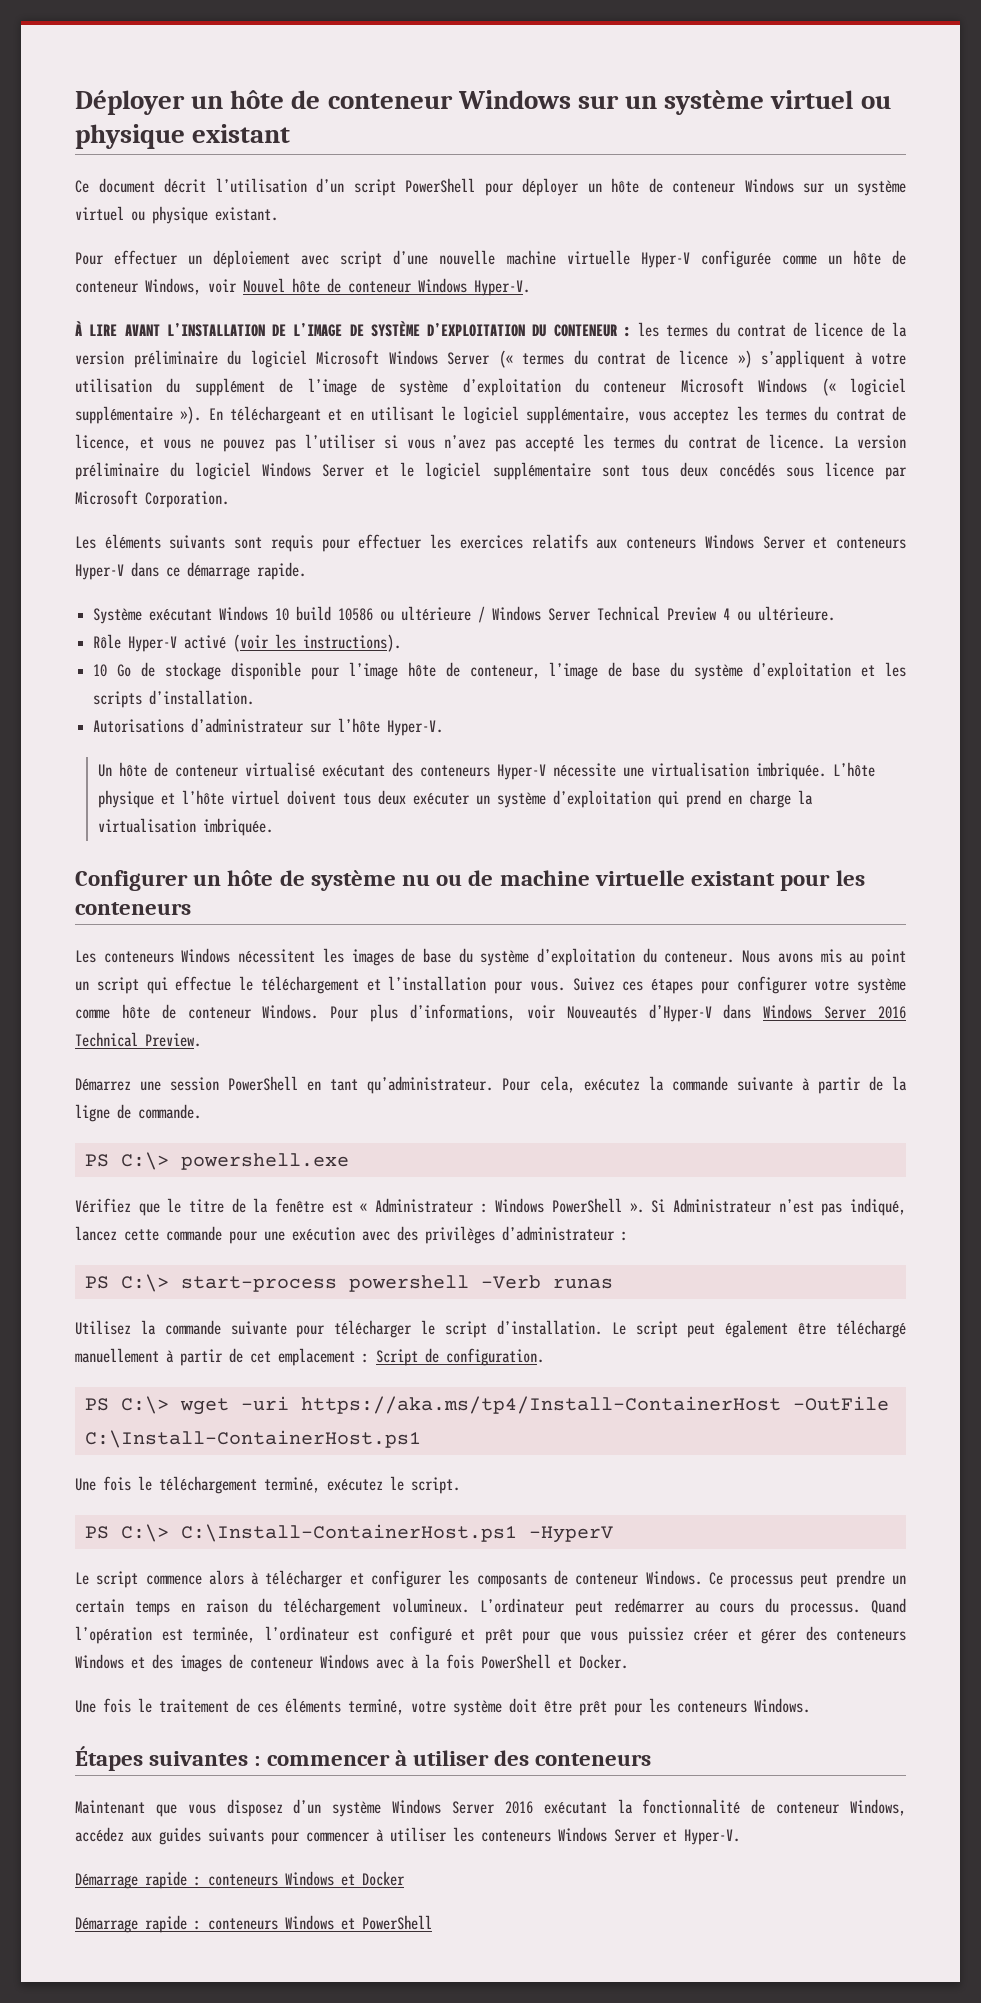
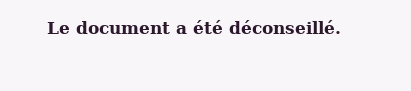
[75,90,891,115] [75,124,291,149] [75,178,906,196] [75,206,278,224] [75,250,907,268] [75,278,530,296] [75,321,908,337] [75,350,906,368] [75,378,906,396] [75,406,906,424] [75,434,906,452] [75,462,908,480] [75,490,229,508] [75,534,907,552] [75,562,306,580] [93,606,836,624] [93,634,402,652] [93,662,906,680] [93,690,255,708] [93,718,444,736] [97,762,875,780] [97,790,813,808] [97,818,273,836] [75,870,865,891] [75,902,191,915] [75,948,907,966] [75,976,906,994] [75,1004,907,1022] [75,1032,201,1047] [75,1076,907,1094] [75,1104,201,1122] [84,1152,349,1170] [75,1198,906,1216] [75,1226,628,1244] [84,1274,613,1292] [75,1320,907,1338] [75,1348,544,1366] [84,1396,889,1415] [84,1430,421,1448] [75,1476,460,1494] [84,1524,613,1543] [75,1570,906,1588] [75,1598,907,1616] [75,1626,906,1644] [75,1654,628,1672] [75,1698,810,1716] [75,1746,652,1771] [75,1799,906,1817] [75,1827,740,1845] [75,1871,405,1889] [75,1915,432,1933] Déployer un hôte de conteneur Windows sur un système virtuel ou physique existant // Ce document décrit l’utilisation d’un script PowerShell pour déployer un hôte de conteneur Windows sur un système virtuel ou physique existant. // Pour effectuer un déploiement avec script d’une nouvelle machine virtuelle Hyper-V configurée comme un hôte de conteneur Windows, voir Nouvel hôte de conteneur Windows Hyper-V. // À LIRE AVANT L’INSTALLATION DE L’IMAGE DE SYSTÈME D’EXPLOITATION DU CONTENEUR : les termes du contrat de licence de la version préliminaire du logiciel Microsoft Windows Server (« termes du contrat de licence ») s’appliquent à votre utilisation du supplément de l’image de système d’exploitation du conteneur Microsoft Windows (« logiciel supplémentaire »). En téléchargeant et en utilisant le logiciel supplémentaire, vous acceptez les termes du contrat de licence, et vous ne pouvez pas l’utiliser si vous n’avez pas accepté les termes du contrat de licence. La version préliminaire du logiciel Windows Server et le logiciel supplémentaire sont tous deux concédés sous licence par Microsoft Corporation. // Les éléments suivants sont requis pour effectuer les exercices relatifs aux conteneurs Windows Server et conteneurs Hyper-V dans ce démarrage rapide. // Système exécutant Windows 10 build 10586 ou ultérieure / Windows Server Technical Preview 4 ou ultérieure. // Rôle Hyper-V activé (voir les instructions). // 10 Go de stockage disponible pour l’image hôte de conteneur, l’image de base du système d’exploitation et les scripts d’installation. // Autorisations d’administrateur sur l’hôte Hyper-V. // Un hôte de conteneur virtualisé exécutant des conteneurs Hyper-V nécessite une virtualisation imbriquée. L’hôte physique et l’hôte virtuel doivent tous deux exécuter un système d’exploitation qui prend en charge la virtualisation imbriquée. // Configurer un hôte de système nu ou de machine virtuelle existant pour les conteneurs // Les conteneurs Windows nécessitent les images de base du système d’exploitation du conteneur. Nous avons mis au point un script qui effectue le téléchargement et l’installation pour vous. Suivez ces étapes pour configurer votre système comme hôte de conteneur Windows. Pour plus d’informations, voir Nouveautés d’Hyper-V dans Windows Server 2016 Technical Preview. // Démarrez une session PowerShell en tant qu’administrateur. Pour cela, exécutez la commande suivante à partir de la ligne de commande. // PS C:\> powershell.exe // Vérifiez que le titre de la fenêtre est « Administrateur : Windows PowerShell ». Si Administrateur n’est pas indiqué, lancez cette commande pour une exécution avec des privilèges d’administrateur : // PS C:\> start-process powershell -Verb runas // Utilisez la commande suivante pour télécharger le script d’installation. Le script peut également être téléchargé manuellement à partir de cet emplacement : Script de configuration. // PS C:\> wget -uri https://aka.ms/tp4/Install-ContainerHost -OutFile C:\Install-ContainerHost.ps1 // Une fois le téléchargement terminé, exécutez le script. // PS C:\> C:\Install-ContainerHost.ps1 -HyperV // Le script commence alors à télécharger et configurer les composants de conteneur Windows. Ce processus peut prendre un certain temps en raison du téléchargement volumineux. L’ordinateur peut redémarrer au cours du processus. Quand l’opération est terminée, l’ordinateur est configuré et prêt pour que vous puissiez créer et gérer des conteneurs Windows et des images de conteneur Windows avec à la fois PowerShell et Docker. // Une fois le traitement de ces éléments terminé, votre système doit être prêt pour les conteneurs Windows. // Étapes suivantes : commencer à utiliser des conteneurs // Maintenant que vous disposez d’un système Windows Server 2016 exécutant la fonctionnalité de conteneur Windows, accédez aux guides suivants pour commencer à utiliser les conteneurs Windows Server et Hyper-V. // Démarrage rapide : conteneurs Windows et Docker // Démarrage rapide : conteneurs Windows et PowerShell -> [47,20,341,34] Le document a été déconseillé.

